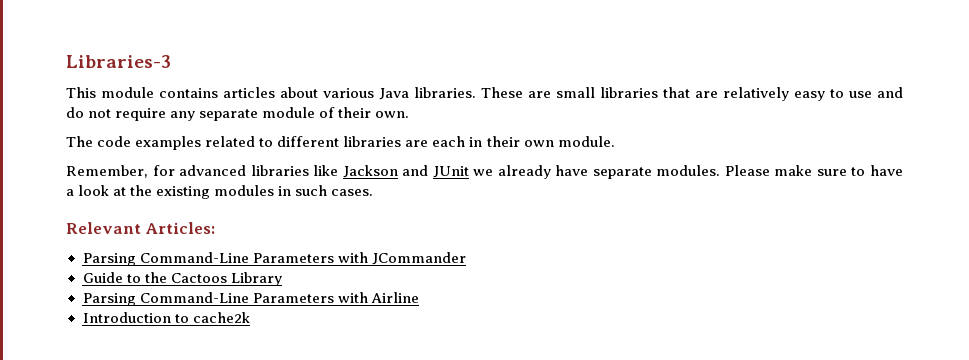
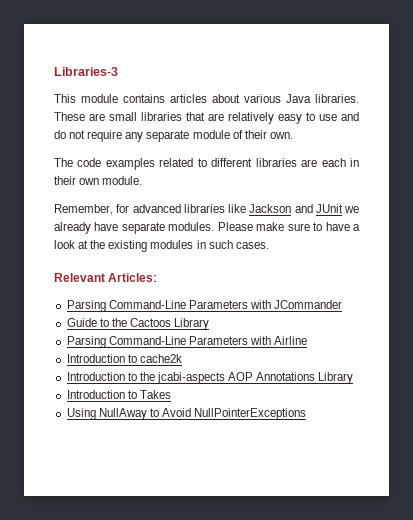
(250, 317) none -> [66,372,354,384] [66,390,171,399] [66,408,307,420] // Introduction to the jcabi-aspects AOP Annotations Library // Introduction to Takes // Using NullAway to Avoid NullPointerExceptions

